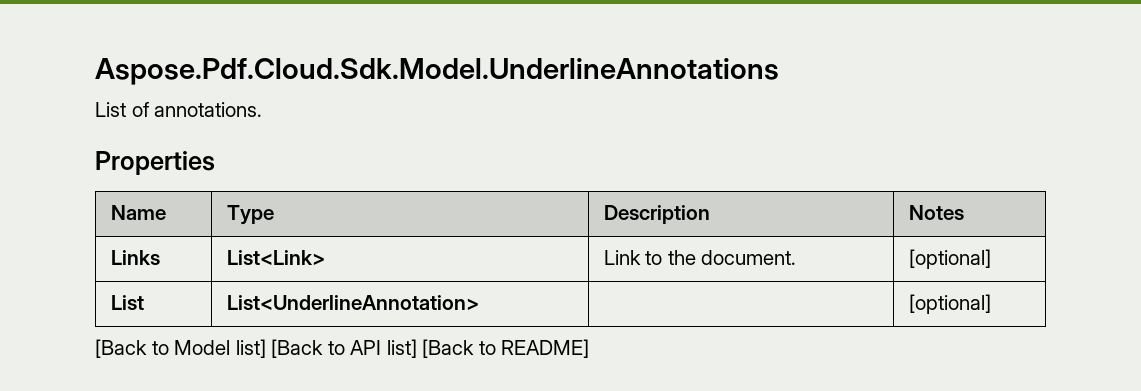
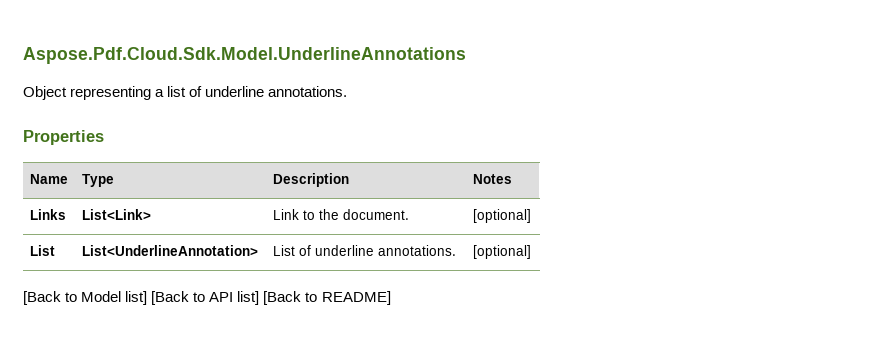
[95,102,149,117] List of -> [23,86,265,100] Object representing a list of underline
(479, 302) none -> [272,245,456,256] List of underline annotations.

